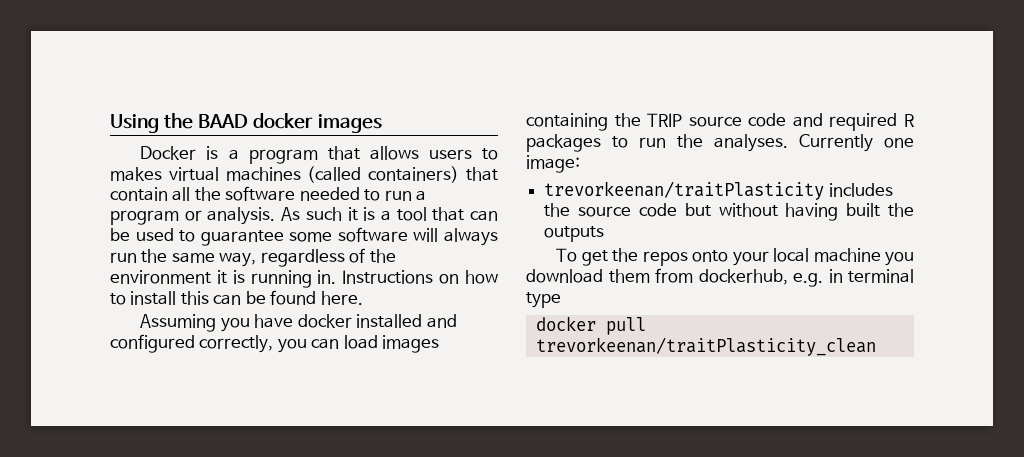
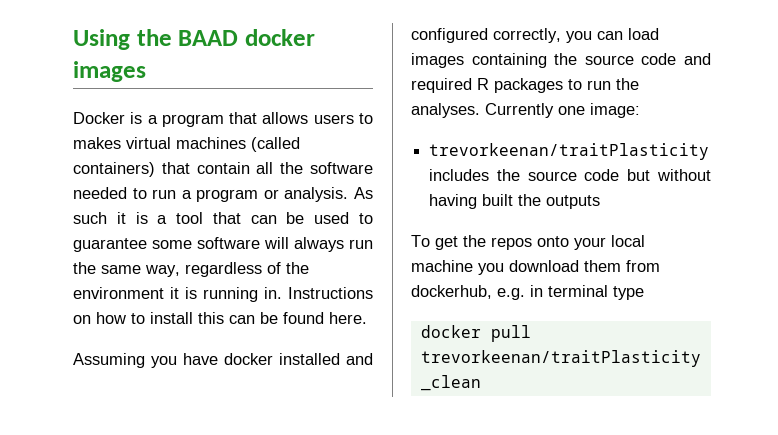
[647,113,683,127] TRIP -> (578, 59) none

